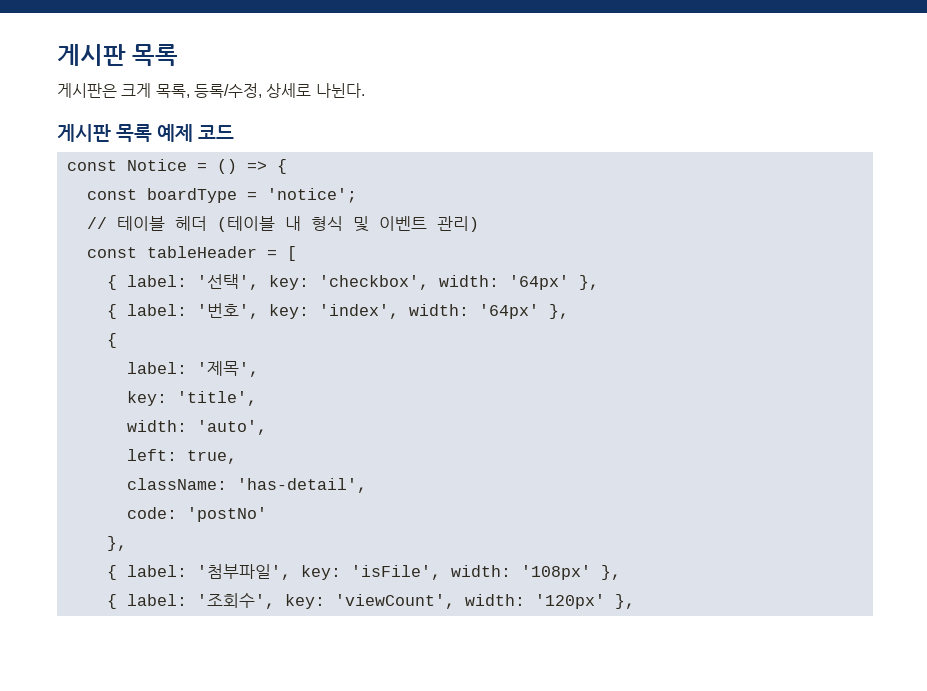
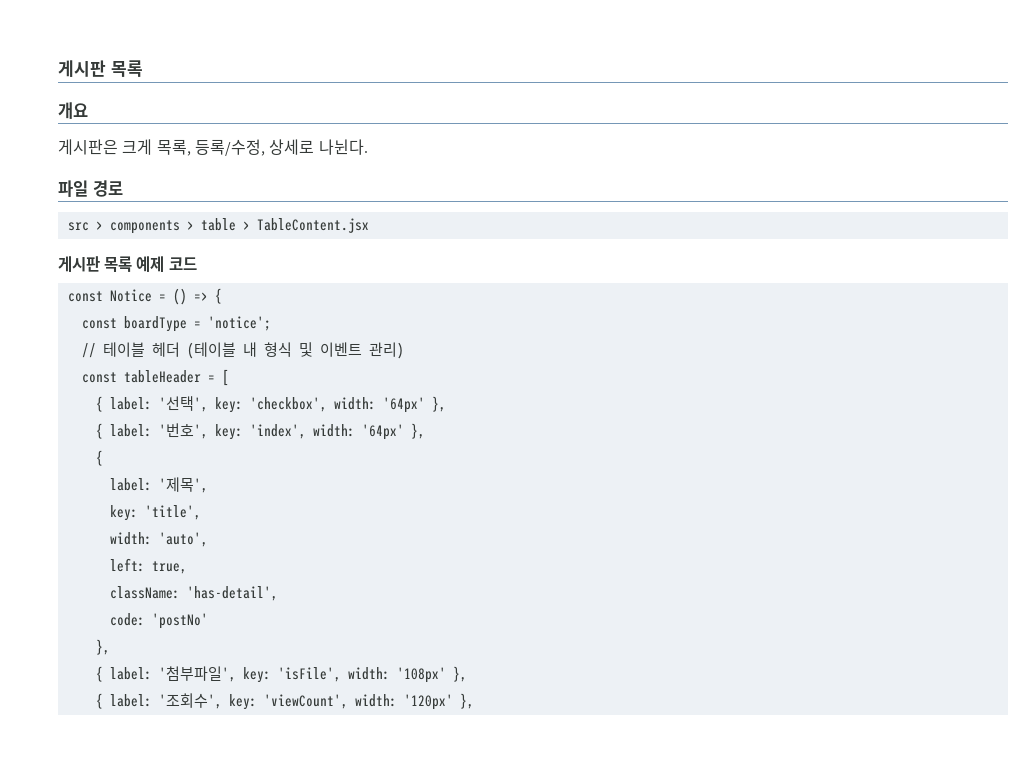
[57,44,179,66] 게시판 목록 -> [58,60,143,77] [58,102,88,119] 게시판 목록 // 개요
(365, 90) none -> [58,180,123,197] [67,218,369,234] // 파일 경로 // src > components > table > TableContent.jsx

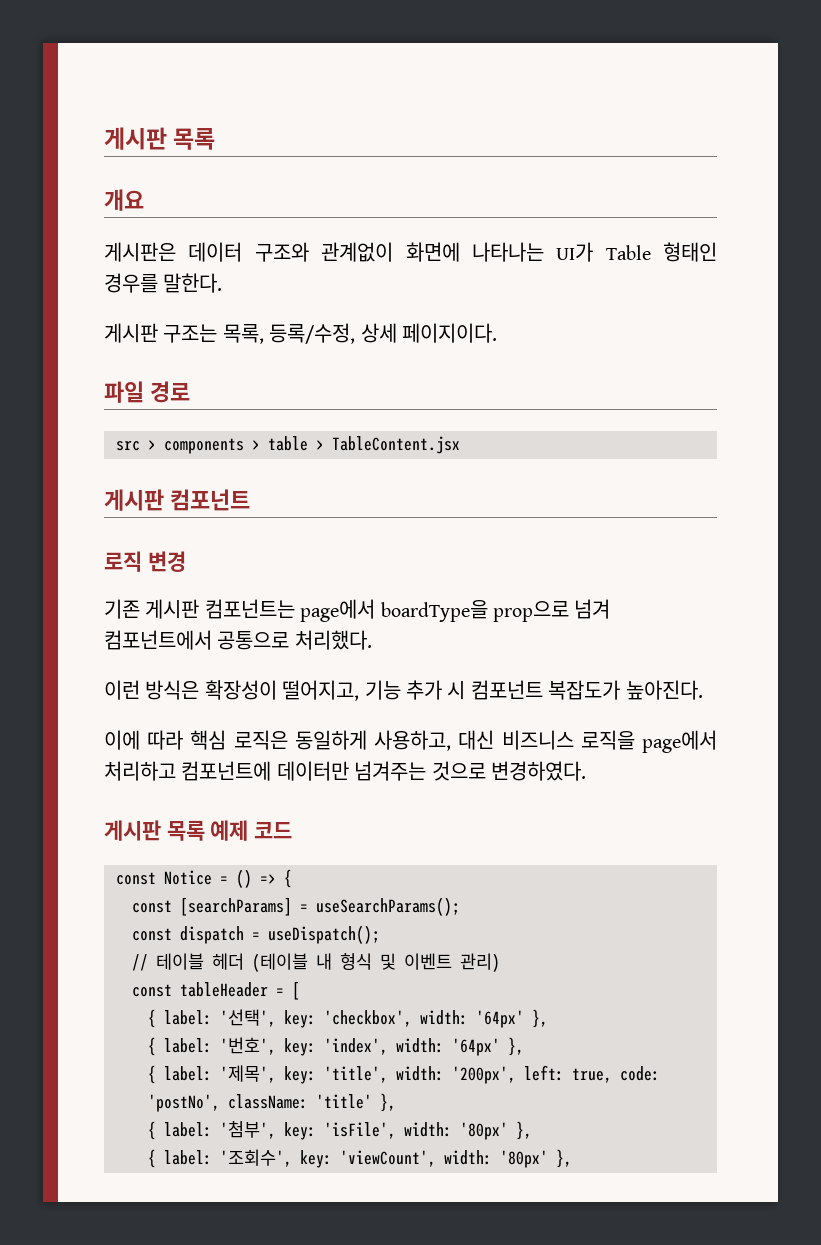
[122,139,368,156] 크게 목록, 등록/수정, 상세로 나뉜다. -> [188,242,717,262] [104,273,223,293] [104,323,497,344] 데이터 구조와 관계없이 화면에 나타나는 UI가 Table 형태인 경우를 말한다. // 게시판 구조는 목록, 등록/수정, 상세 페이지이다.
(369, 225) none -> [104,489,250,511] [104,551,186,572] [104,599,611,622] [104,630,372,650] [104,680,703,701] [104,730,717,753] [104,761,586,781] // 게시판 컴포넌트 // 로직 변경 // 기존 게시판 컴포넌트는 page에서 boardType을 prop으로 넘겨 컴포넌트에서 공통으로 처리했다. // 이런 방식은 확장성이 떨어지고, 기능 추가 시 컴포넌트 복잡도가 높아진다. // 이에 따라 핵심 로직은 동일하게 사용하고, 대신 비즈니스 로직을 page에서 처리하고 컴포넌트에 데이터만 넘겨주는 것으로 변경하였다.
[123,316,271,332] boardType = 'notice'; -> [180,897,460,916] [132,925,380,944] [searchParams] = useSearchParams(); // const dispatch = useDispatch();
(103, 458) // -> (156, 1074) none
(208, 485) // -> (276, 1074) none
[109,532,208,547] // width: 'auto', // -> [396,1066,516,1084] width: '200px',
[109,586,278,601] [109,613,208,629] [95,639,110,655] [95,666,236,682] // className: 'has-detail', // code: 'postNo' // }, // { label: '첨부파일', -> [620,1066,660,1081] [148,1093,396,1112] [148,1121,276,1140] code: 'postNo', className: 'title' }, // { label: '첨부',
[396,667,446,683] '108px' -> [460,1122,508,1140] '80px'
[403,694,453,710] '120px' -> [500,1150,548,1168] '80px'

